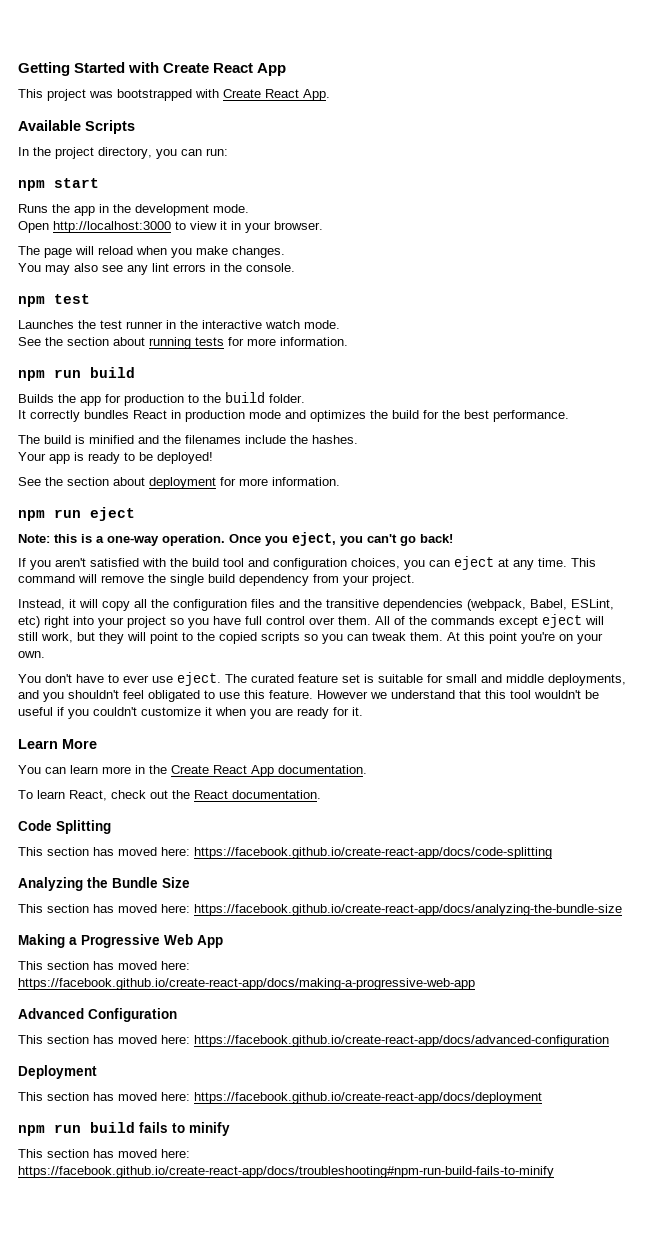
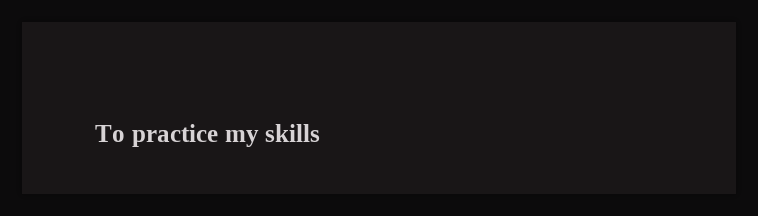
[18,62,287,76] [18,89,330,101] [18,120,135,134] [18,147,228,159] [18,178,99,191] [18,204,249,216] [18,221,323,233] [18,246,285,258] [18,263,295,275] [18,294,90,307] [18,320,340,329] [18,337,348,349] [18,367,135,381] [18,392,305,406] [18,410,569,422] [18,435,358,444] [18,452,213,464] [18,477,340,489] [18,507,135,521] [18,532,453,546] [18,556,596,570] [18,574,415,586] [18,599,614,611] [18,614,604,628] [18,632,603,644] [18,651,45,658] [18,672,626,686] [18,690,599,702] [18,707,363,719] [18,739,97,749] [18,765,367,777] [18,790,321,801] [18,820,111,834] [18,847,552,859] [18,877,190,891] [18,904,622,916] [18,934,223,948] [18,961,190,970] [18,978,475,990] [18,1008,177,1022] [18,1035,609,1047] [18,1065,97,1079] [18,1092,542,1104] [18,1122,230,1136] [18,1149,190,1158] [18,1166,554,1178] Getting Started with Create React App // This project was bootstrapped with Create React App. // Available Scripts // In the project directory, you can run: // npm start // Runs the app in the development mode. // Open http://localhost:3000 to view it in your browser. // The page will reload when you make changes. // You may also see any lint errors in the console. // npm test // Launches the test runner in the interactive watch mode. // See the section about running tests for more information. // npm run build // Builds the app for production to the build folder. // It correctly bundles React in production mode and optimizes the build for the best performance. // The build is minified and the filenames include the hashes. // Your app is ready to be deployed! // See the section about deployment for more information. // npm run eject // Note: this is a one-way operation. Once you eject, you can't go back! // If you aren't satisfied with the build tool and configuration choices, you can eject at any time. This command will remove the single build dependency from your project. // Instead, it will copy all the configuration files and the transitive dependencies (webpack, Babel, ESLint, etc) right into your project so you have full control over them. All of the commands except eject will still work, but they will point to the copied scripts so you can tweak them. At this point you're on your own. // You don't have to ever use eject. The curated feature set is suitable for small and middle deployments, and you shouldn't feel obligated to use this feature. However we understand that this tool wouldn't be useful if you couldn't customize it when you are ready for it. // Learn More // You can learn more in the Create React App documentation. // To learn React, check out the React documentation. // Code Splitting // This section has moved here: https://facebook.github.io/create-react-app/docs/code-splitting // Analyzing the Bundle Size // This section has moved here: https://facebook.github.io/create-react-app/docs/analyzing-the-bundle-size // Making a Progressive Web App // This section has moved here: https://facebook.github.io/create-react-app/docs/making-a-progressive-web-app // Advanced Configuration // This section has moved here: https://facebook.github.io/create-react-app/docs/advanced-configuration // Deployment // This section has moved here: https://facebook.github.io/create-react-app/docs/deployment // npm run build fails to minify // This section has moved here: https://facebook.github.io/create-react-app/docs/troubleshooting#npm-run-build-fails-to-minify -> [95,124,321,147] To practice my skills

